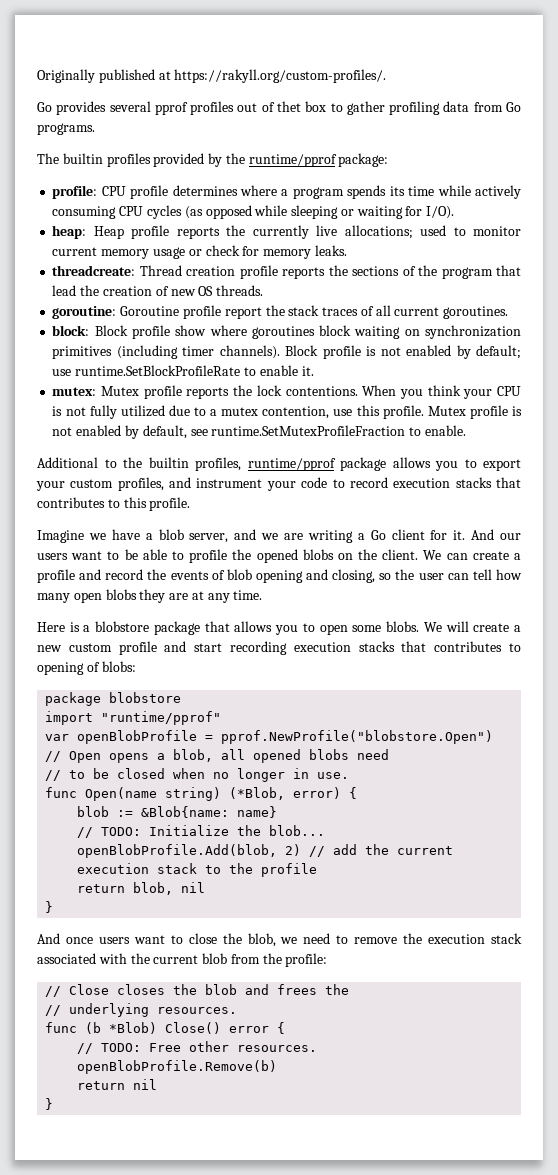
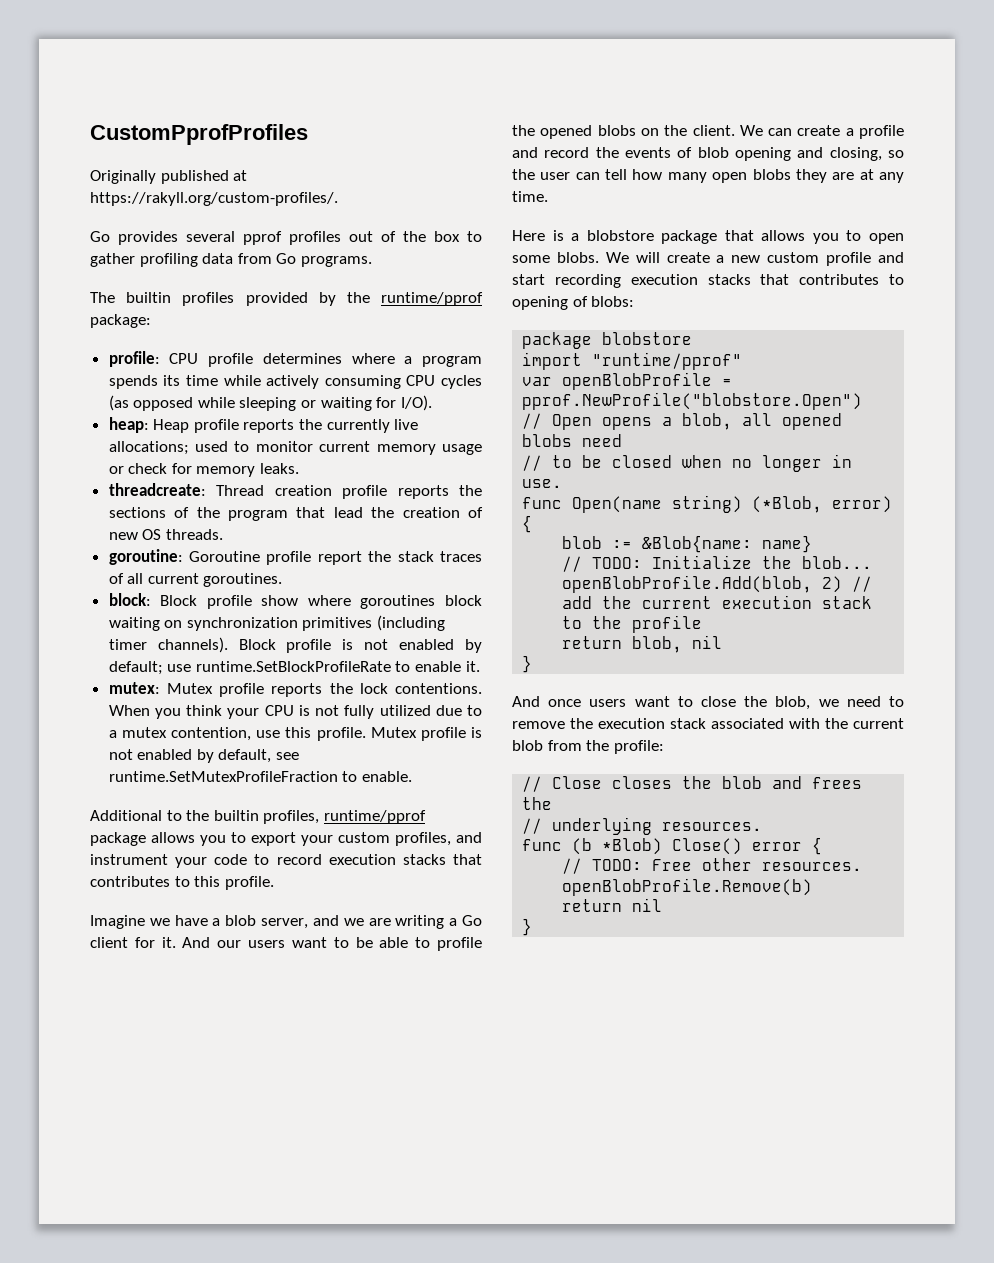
(37, 76) none -> [90,124,308,145] CustomPprofProfiles //
[276,101,301,112] thet -> [403,231,426,242] the

